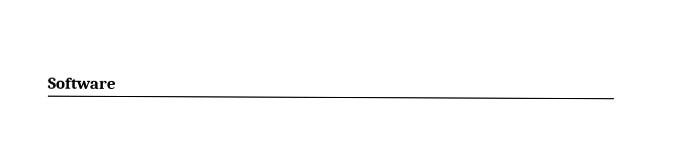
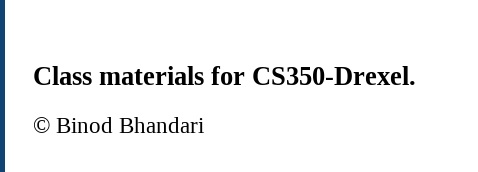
[47,77,116,89] Software -> [33,66,417,85] [33,117,205,133] Class materials for CS350-Drexel. // © Binod Bhandari

